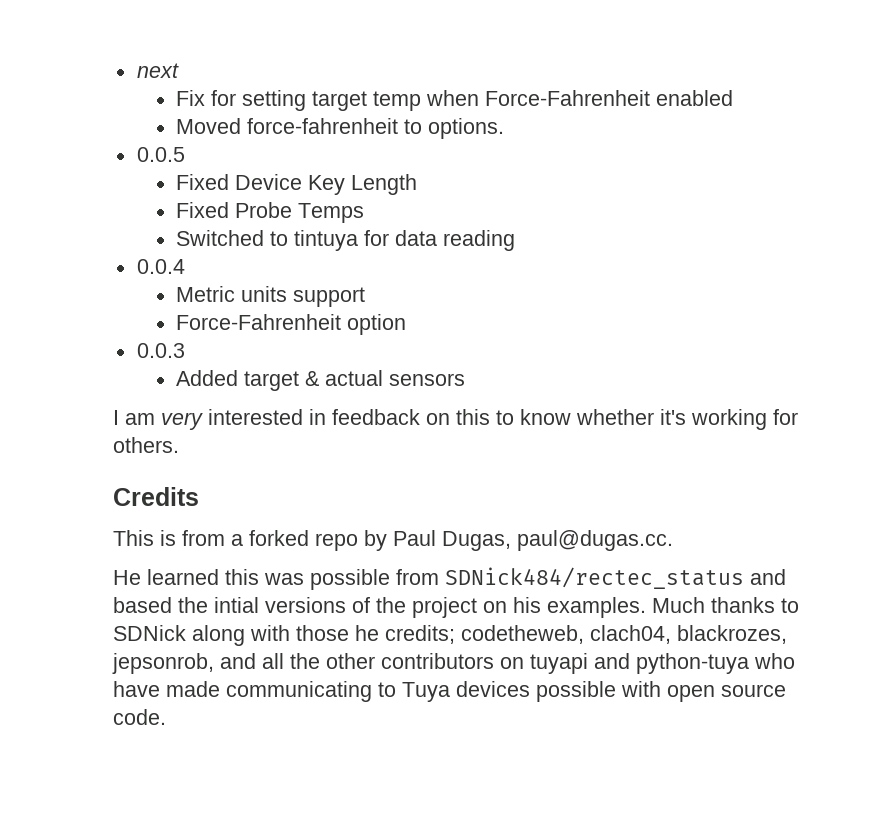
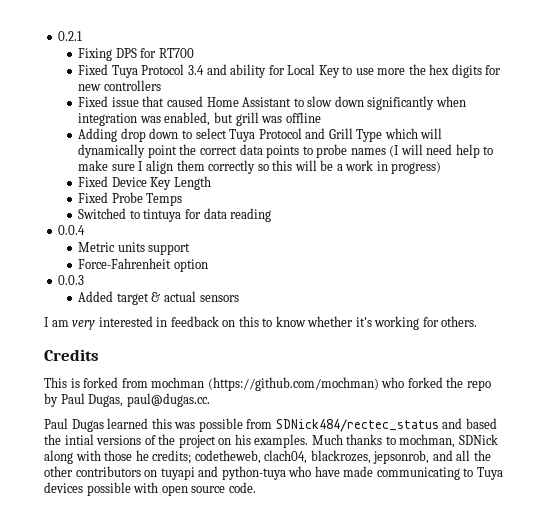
[136,63,179,78] [176,90,734,111] [176,118,505,139] [136,147,185,162] next // Fix for setting target temp when Force-Fahrenheit enabled // Moved force-fahrenheit to options. // 0.0.5 -> [58,31,83,41] [78,48,194,61] [78,64,502,78] [78,80,161,91] [78,96,466,110] [78,112,321,126] [78,128,443,142] [78,144,494,158] [78,160,442,174] 0.2.1 // Fixing DPS for RT700 // Fixed Tuya Protocol 3.4 and ability for Local Key to use more the hex digits for new controllers // Fixed issue that caused Home Assistant to slow down significantly when integration was enabled, but grill was offline // Adding drop down to select Tuya Protocol and Grill Type which will dynamically point the correct data points to probe names (I will need help to make sure I align them correctly so this will be a work in progress)
[182,530,309,546] from a forked -> [83,377,464,391] forked from mochman (https://github.com/mochman) who forked the
[113,570,141,585] He -> [44,418,104,432] Paul Dugas
(799, 605) none -> [399,434,456,448] mochman,

